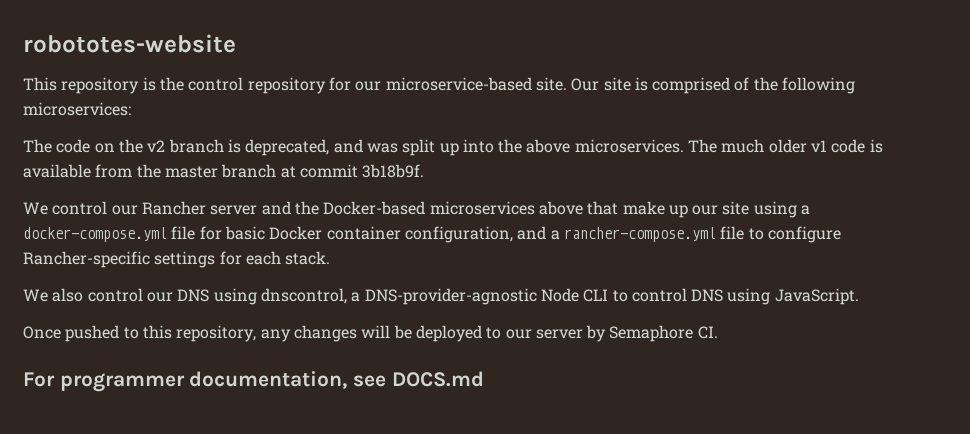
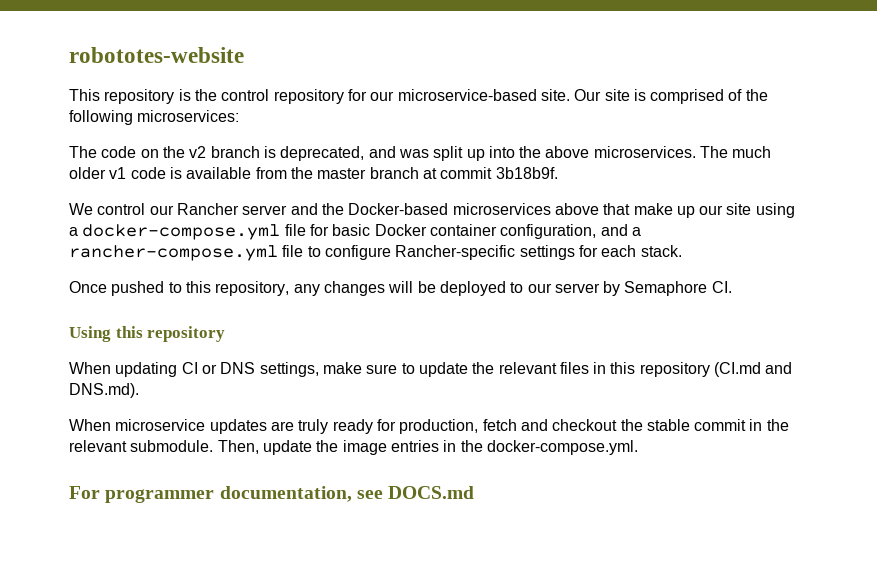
[23,288,859,305] // We also control our DNS using dnscontrol, a DNS-provider-agnostic Node CLI to control DNS using JavaScript. -> (682, 251) none
(718, 332) none -> [69,326,226,342] [69,362,793,377] [69,383,139,398] [69,419,789,434] [69,440,638,455] // Using this repository // When updating CI or DNS settings, make sure to update the relevant files in this repository (CI.md and DNS.md). // When microservice updates are truly ready for production, fetch and checkout the stable commit in the relevant submodule. Then, update the image entries in the docker-compose.yml.

